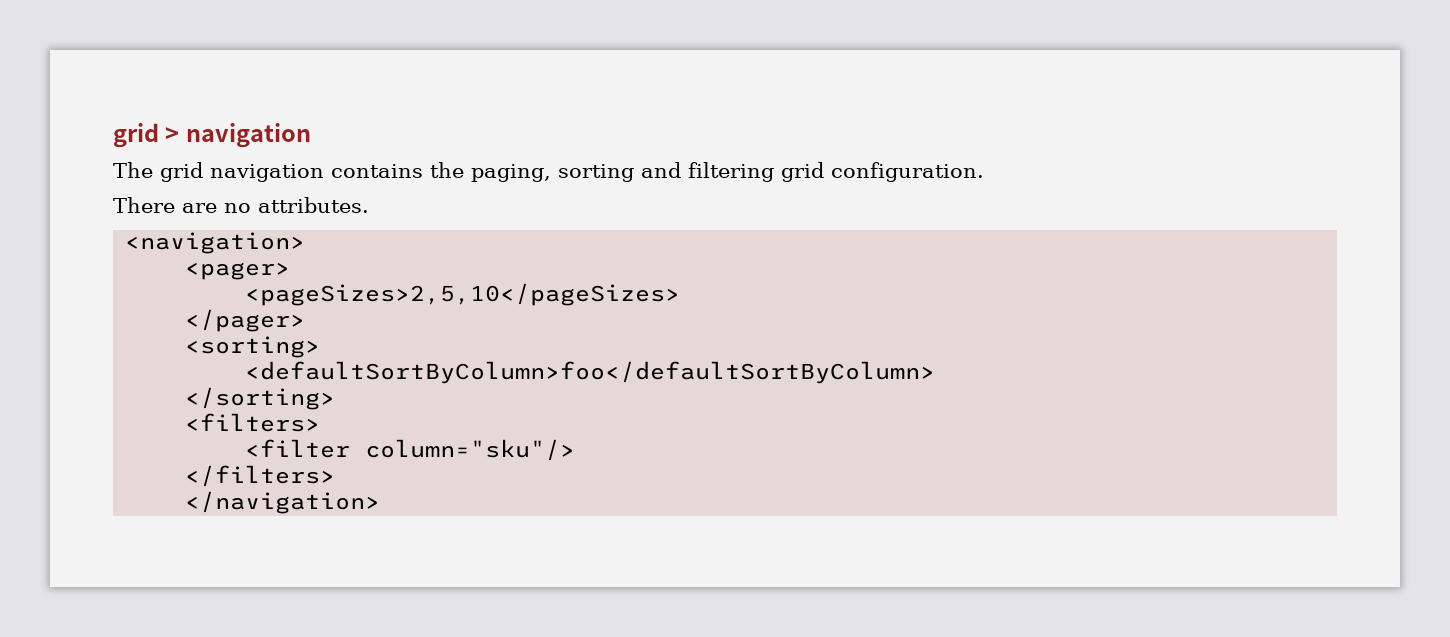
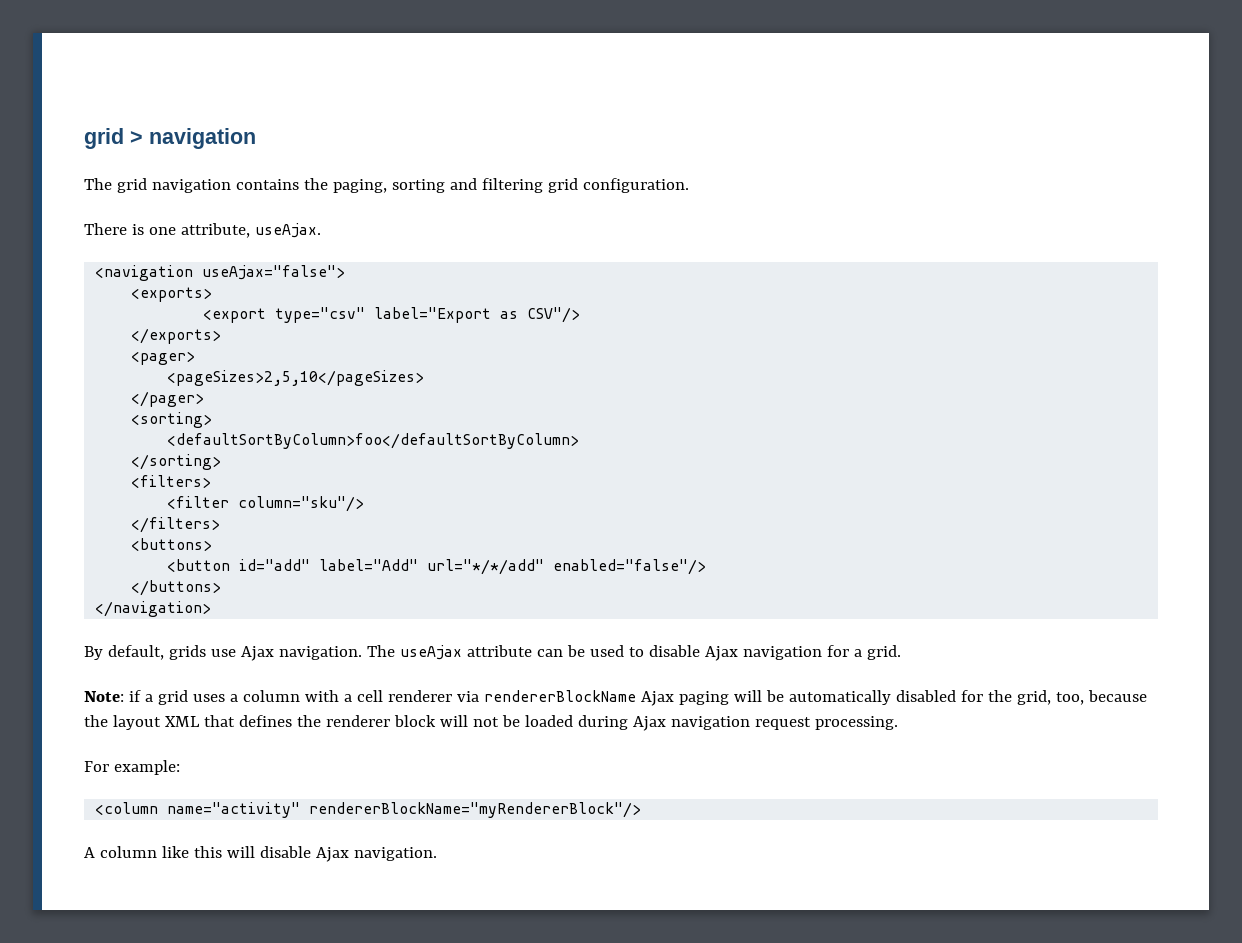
[182,197,369,213] [125,232,306,254] are no attributes. // <navigation> -> [131,223,321,238] [95,265,346,281] [131,287,213,302] [203,307,581,323] [131,328,222,344] is one attribute, useAjax. // <navigation useAjax="false"> // <exports> // <export type="csv" label="Export as CSV"/> // </exports>
[185,491,381,514] </navigation> -> [131,538,213,551] [167,559,707,575] [131,580,222,596] [95,601,212,617] [84,645,901,661] [84,690,1147,706] [84,715,898,731] [84,760,180,775] [95,802,642,818] [84,846,437,862] <buttons> // <button id="add" label="Add" url="*/*/add" enabled="false"/> // </buttons> // </navigation> // By default, grids use Ajax navigation. The useAjax attribute can be used to disable Ajax navigation for a grid. // Note: if a grid uses a column with a cell renderer via rendererBlockName Ajax paging will be automatically disabled for the grid, too, because the layout XML that defines the renderer block will not be loaded during Ajax navigation request processing. // For example: // <column name="activity" rendererBlockName="myRendererBlock"/> // A column like this will disable Ajax navigation.

